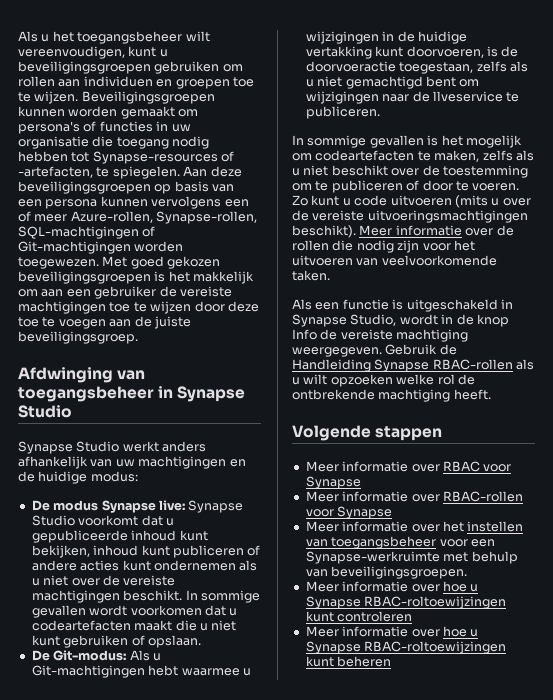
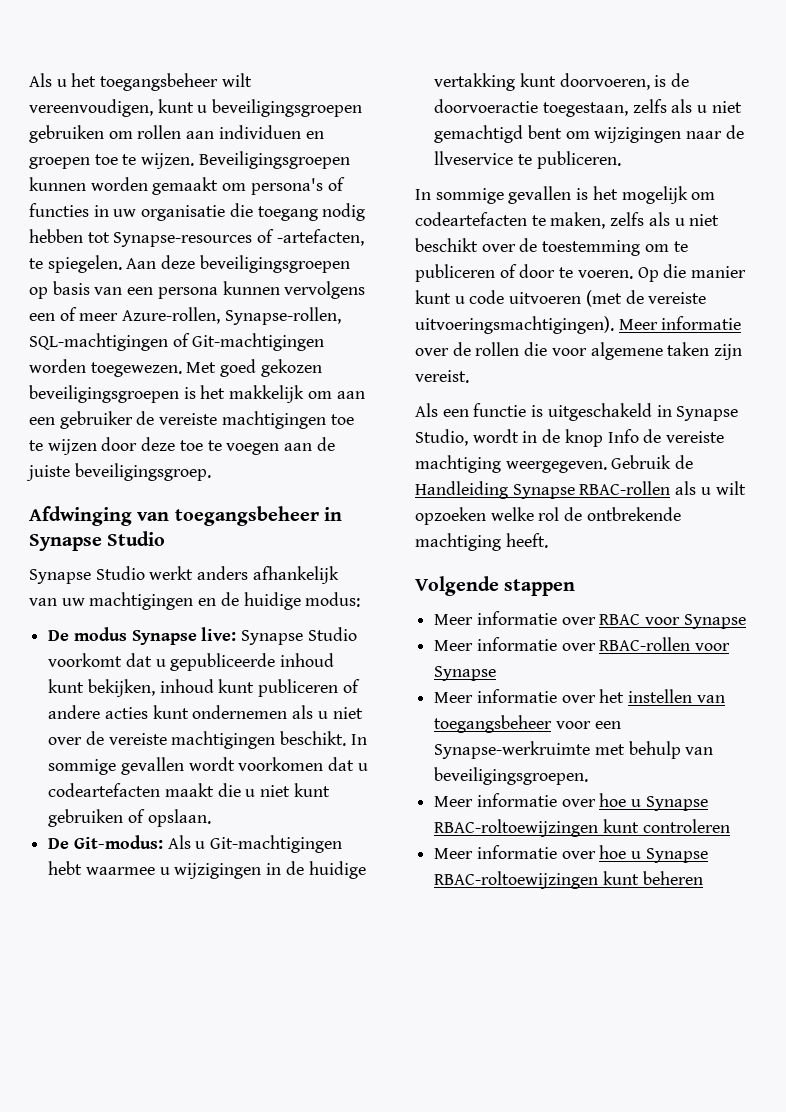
[292,195,308,206] Zo -> [637,264,747,282] Op die manier
[454,195,531,208] [292,210,528,223] [292,225,356,238] (mits u over de vereiste uitvoeringsmachtigingen beschikt). -> [585,290,707,307] [415,316,614,334] (met de vereiste uitvoeringsmachtigingen).
[356,240,475,253] [292,255,497,266] [292,270,330,281] nodig zijn voor het uitvoeren van veelvoorkomende taken. -> [551,342,743,360] [415,370,469,383] voor algemene taken zijn vereist.

